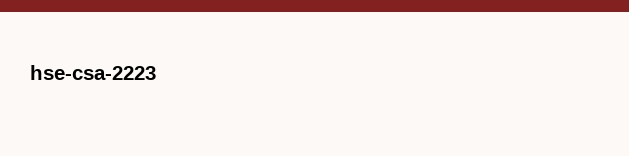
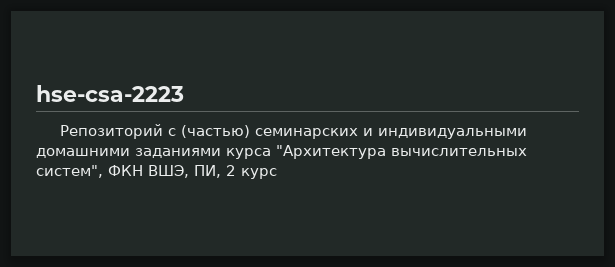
(156, 72) none -> [59,124,527,139] [36,145,527,159] [36,165,277,179] // Репозиторий с (частью) семинарских и индивидуальными домашними заданиями курса "Архитектура вычислительных систем", ФКН ВШЭ, ПИ, 2 курс

